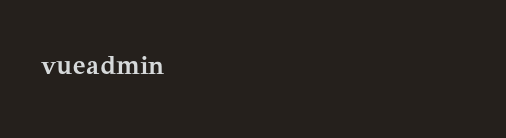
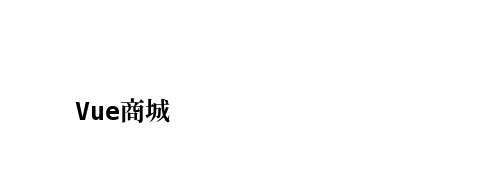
[41,56,164,75] vueadmin -> [75,98,170,124] Vue商城

